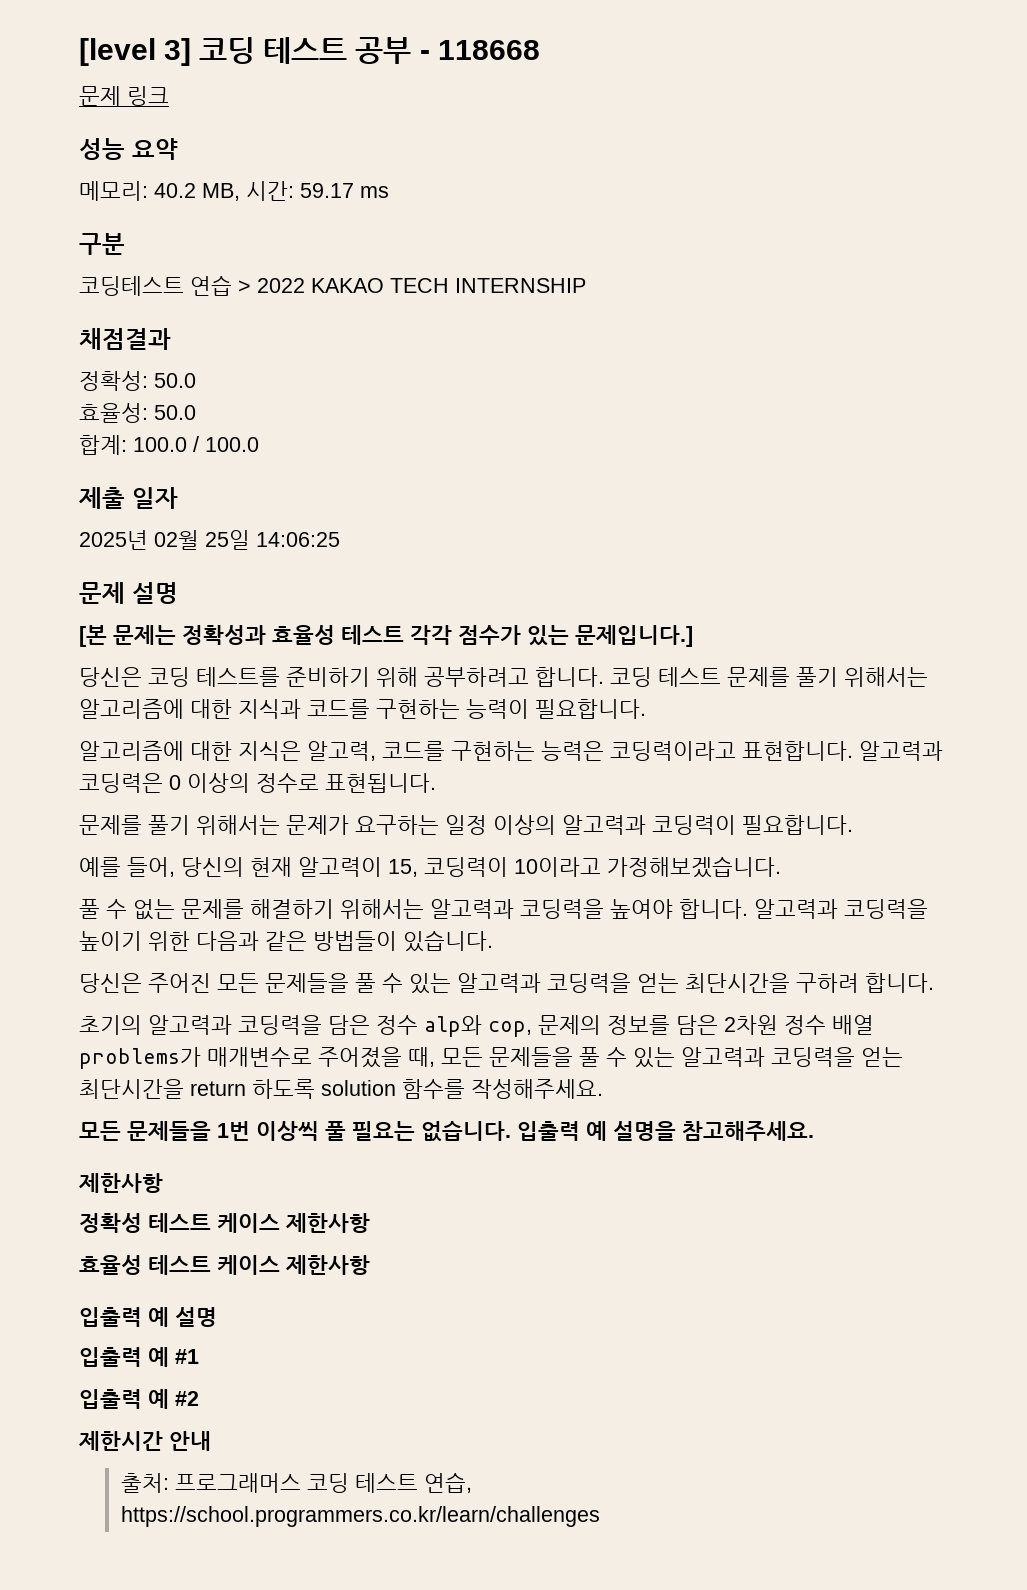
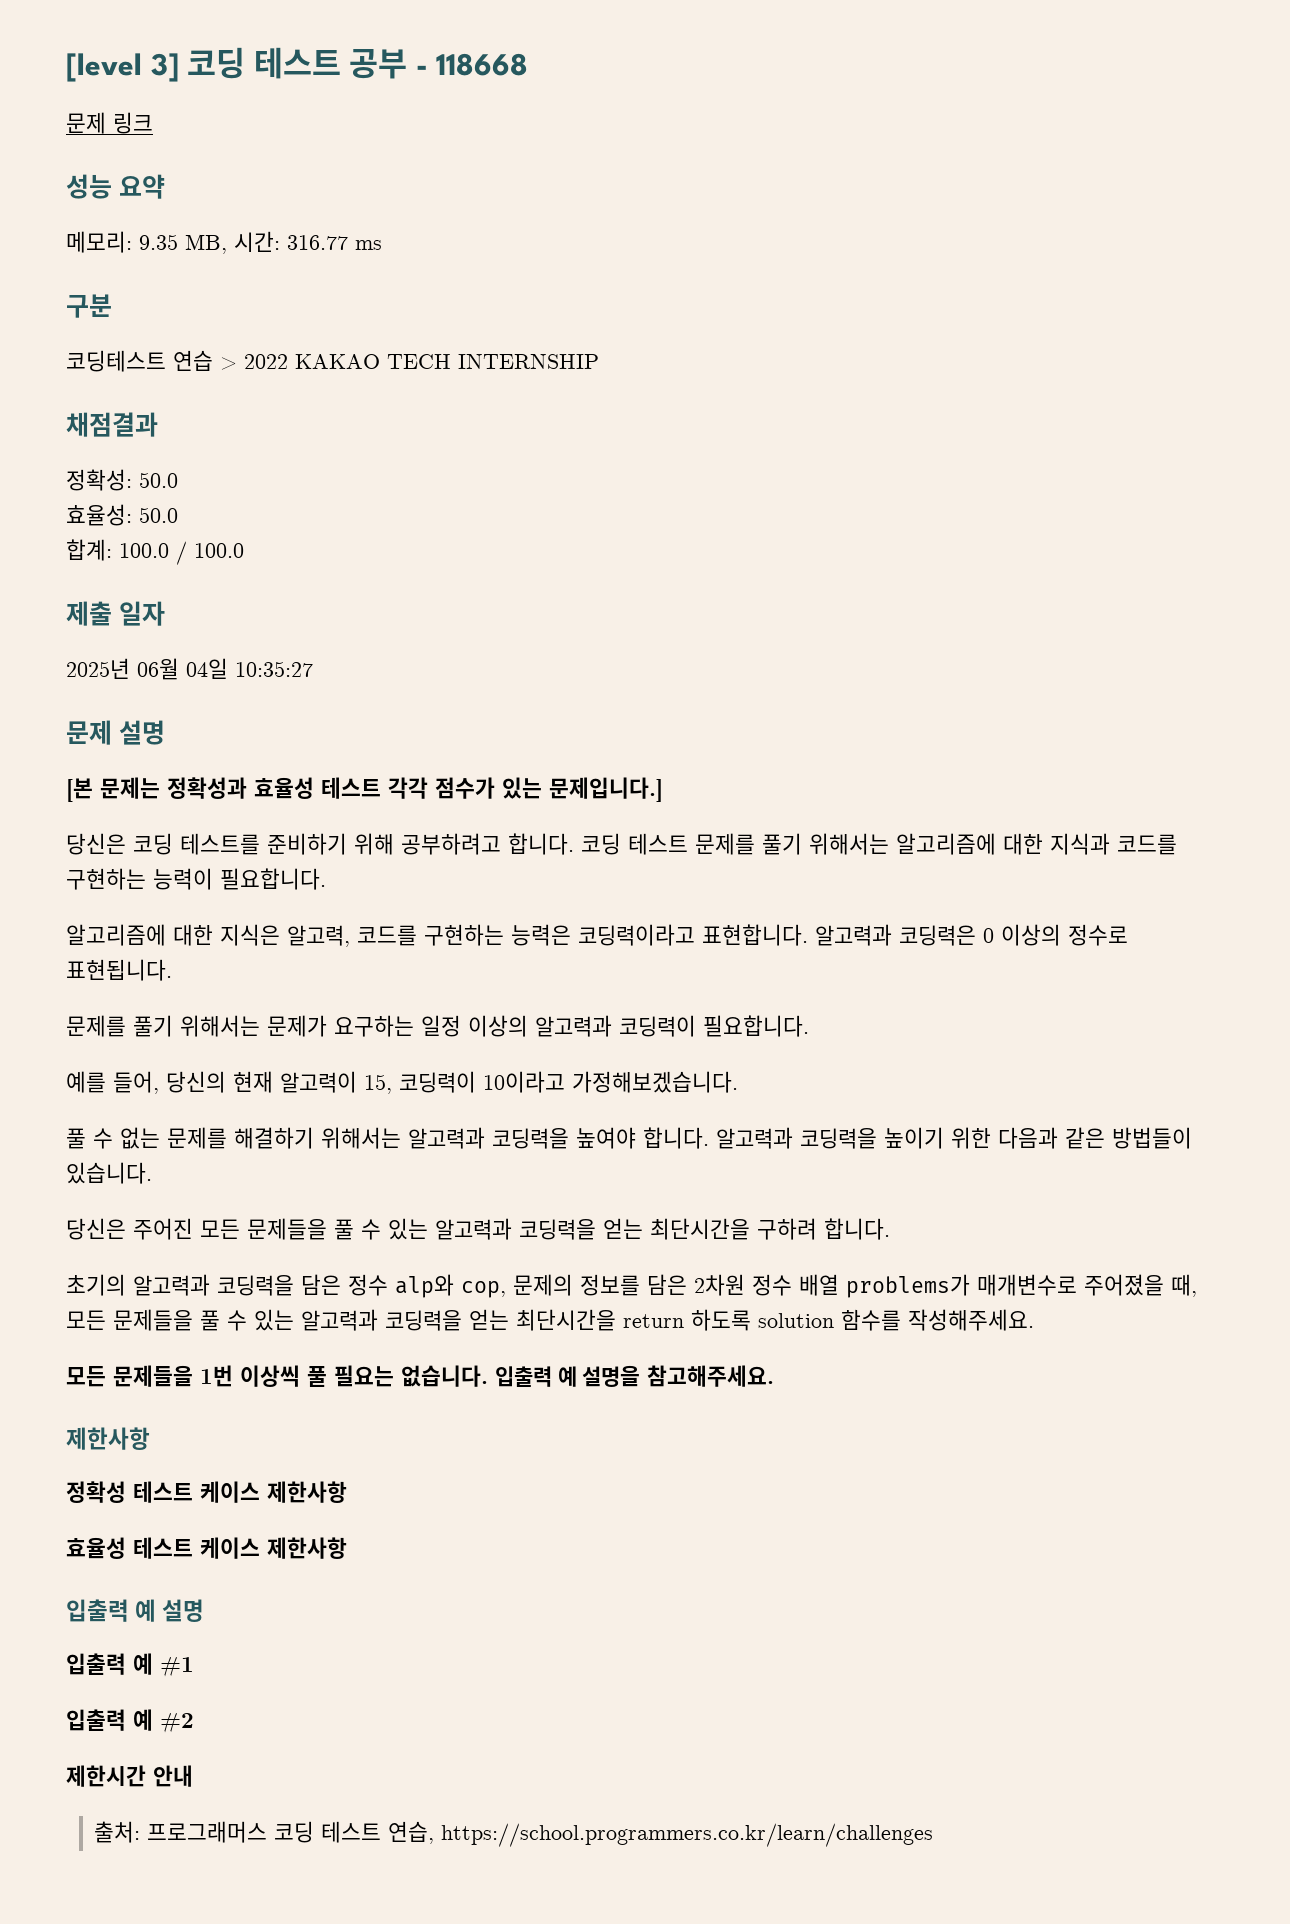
[154,183,196,198] 40.2 -> [139,234,178,250] 9.35
[300,183,354,198] 59.17 -> [287,235,348,250] 316.77
[154,530,340,550] 02월 25일 14:06:25 -> [137,658,313,680] 06월 04일 10:35:27

